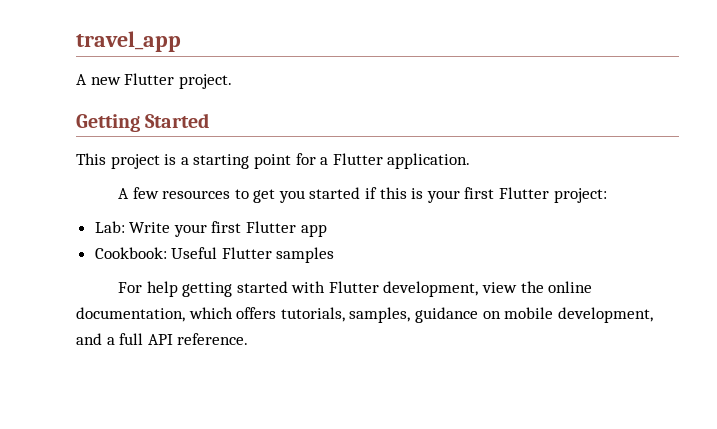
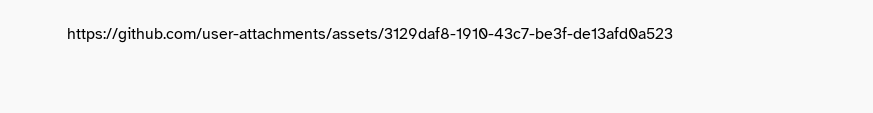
[76,31,181,52] [76,73,232,89] [76,113,210,132] [76,153,471,169] [117,187,607,203] [94,221,327,237] [94,247,335,263] [117,281,593,297] [76,307,653,323] [76,333,249,345] travel_app // A new Flutter project. // Getting Started // This project is a starting point for a Flutter application. // A few resources to get you started if this is your first Flutter project: // Lab: Write your first Flutter app // Cookbook: Useful Flutter samples // For help getting started with Flutter development, view the online documentation, which offers tutorials, samples, guidance on mobile development, and a full API reference. -> [67,27,673,43] https://github.com/user-attachments/assets/3129daf8-1910-43c7-be3f-de13afd0a523

